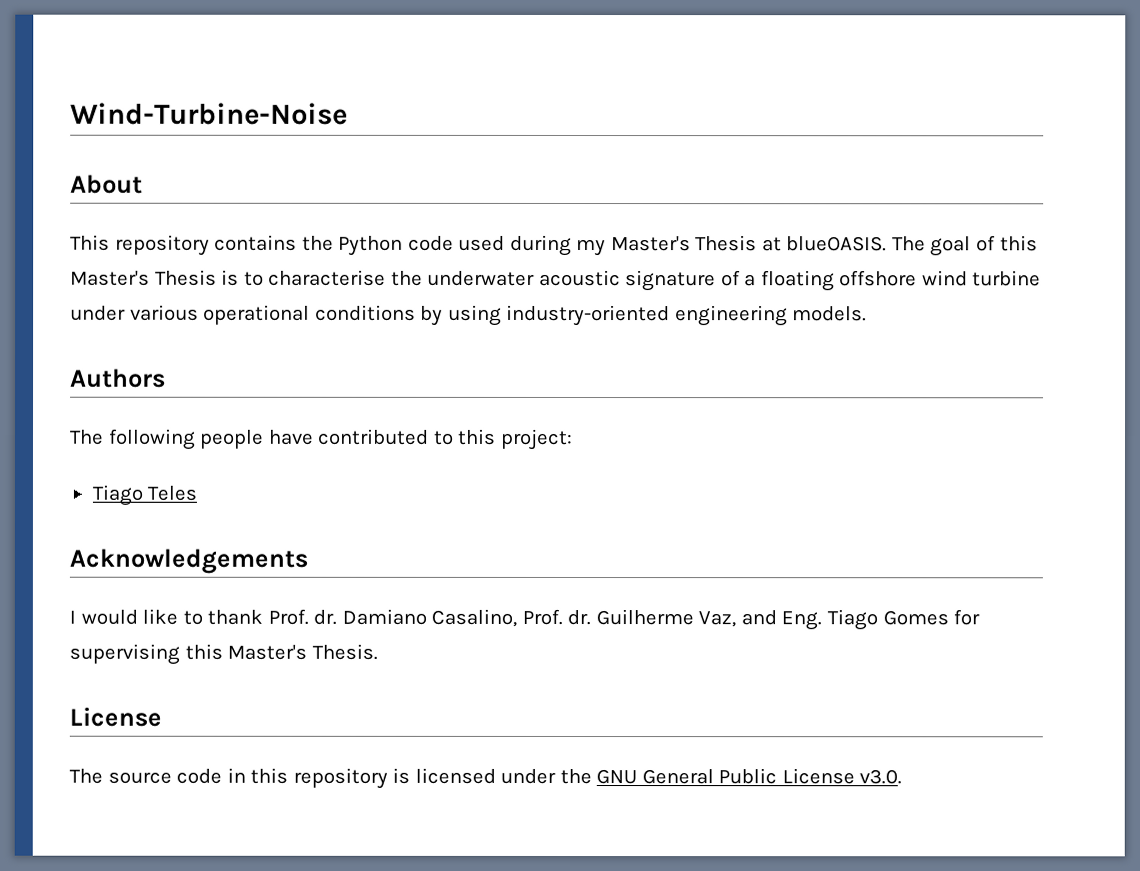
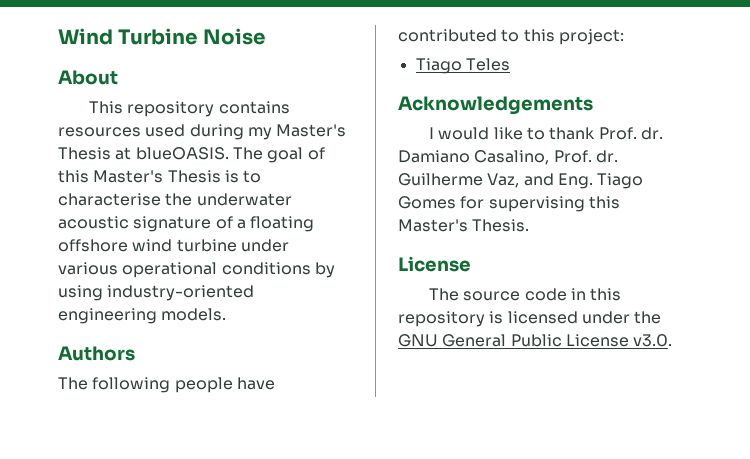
[70,102,348,125] Wind-Turbine-Noise -> [58,28,265,45] Wind Turbine Noise
[301,235,454,256] the Python code -> [58,127,141,137] resources

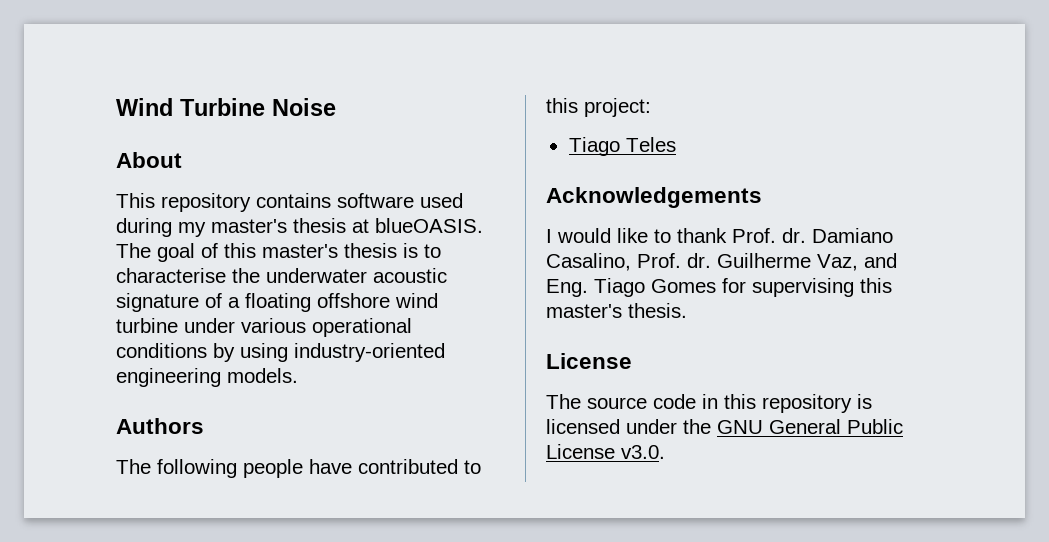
[58,127,141,137] resources -> [337,193,414,208] software
[276,124,347,137] [58,147,111,160] Master's Thesis -> [211,218,346,233] master's thesis
[93,170,221,183] Master's Thesis -> [262,243,397,258] master's thesis
[398,219,530,232] Master's Thesis. -> [546,303,687,318] master's thesis.

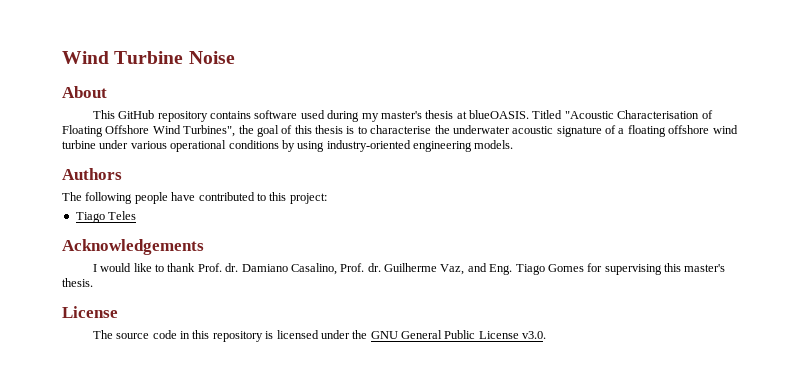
(155, 200) none -> [118,110,155,119] GitHub
[116,243,151,258] The -> [532,110,713,119] [62,125,254,137] Titled "Acoustic Characterisation of Floating Offshore Wind Turbines", the
[262,244,338,258] master's -> (312, 129) none

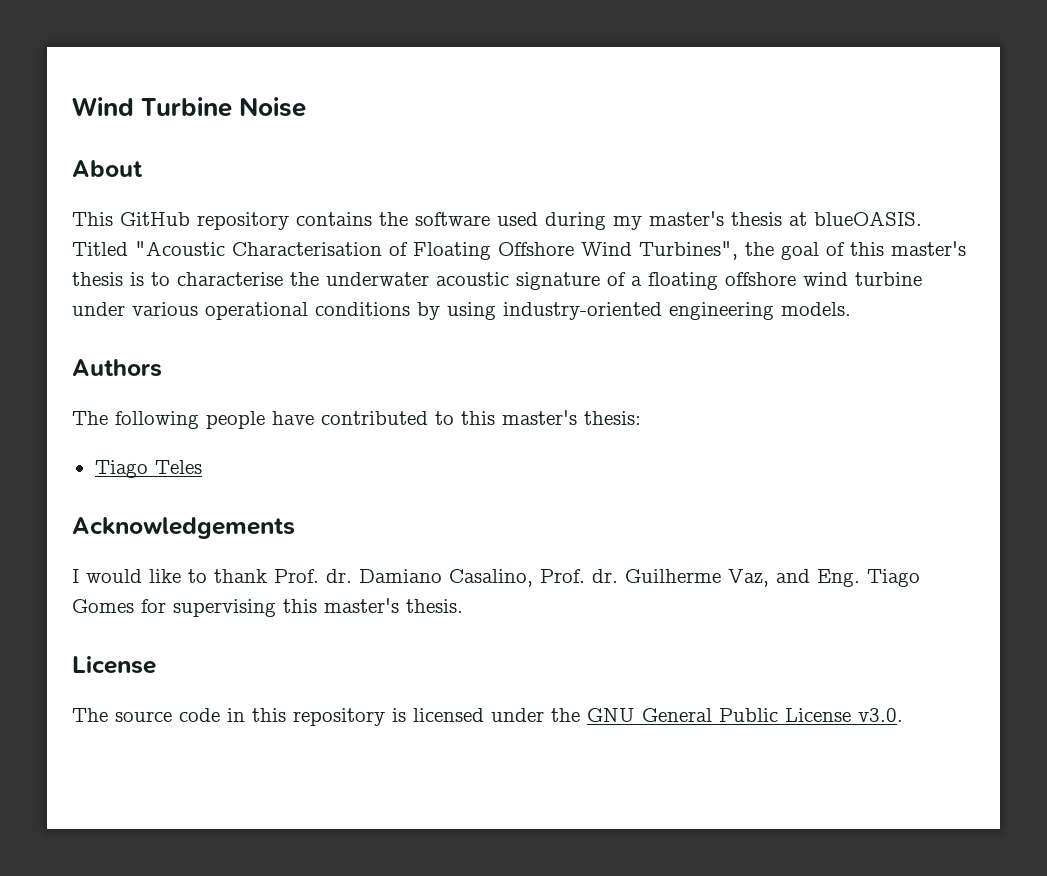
(252, 115) none -> [379,212,408,226] the
(312, 129) none -> [891,241,966,256] master's
[289,193,327,204] project: -> [502,410,641,425] master's thesis:

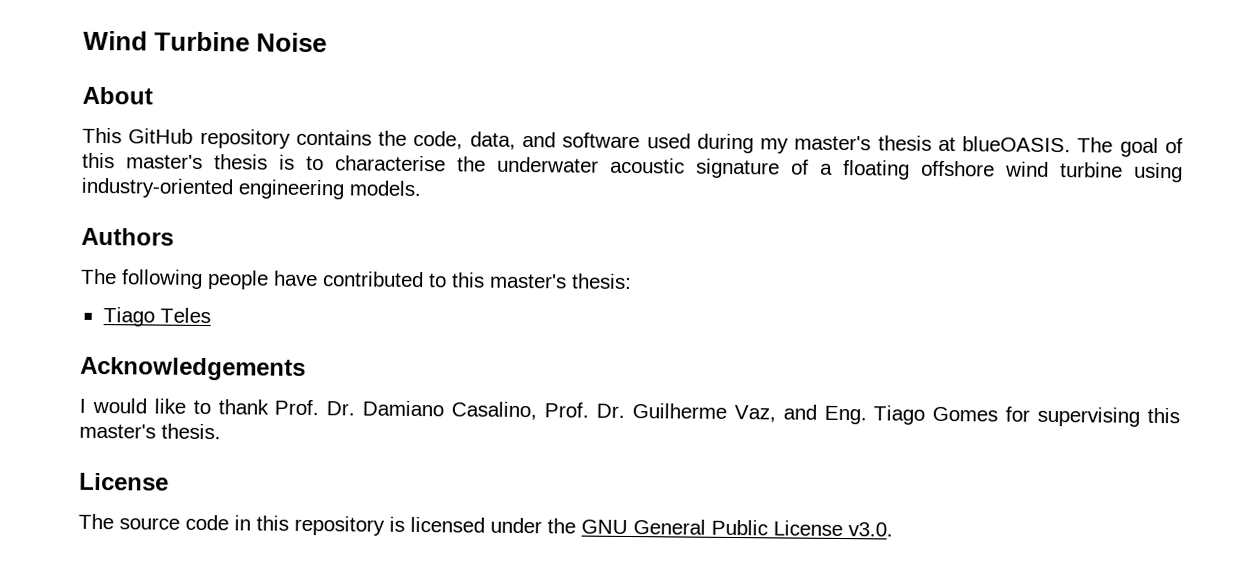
(408, 219) none -> [413,130,556,150] code, data, and
[72,241,774,260] Titled "Acoustic Characterisation of Floating Offshore Wind Turbines", the -> [1077,137,1114,153] The
[72,302,440,320] under various operational conditions by -> (1123, 170) none
[326,569,352,583] dr. -> [326,401,356,416] Dr.
[592,569,618,583] dr. -> [595,403,625,418] Dr.

